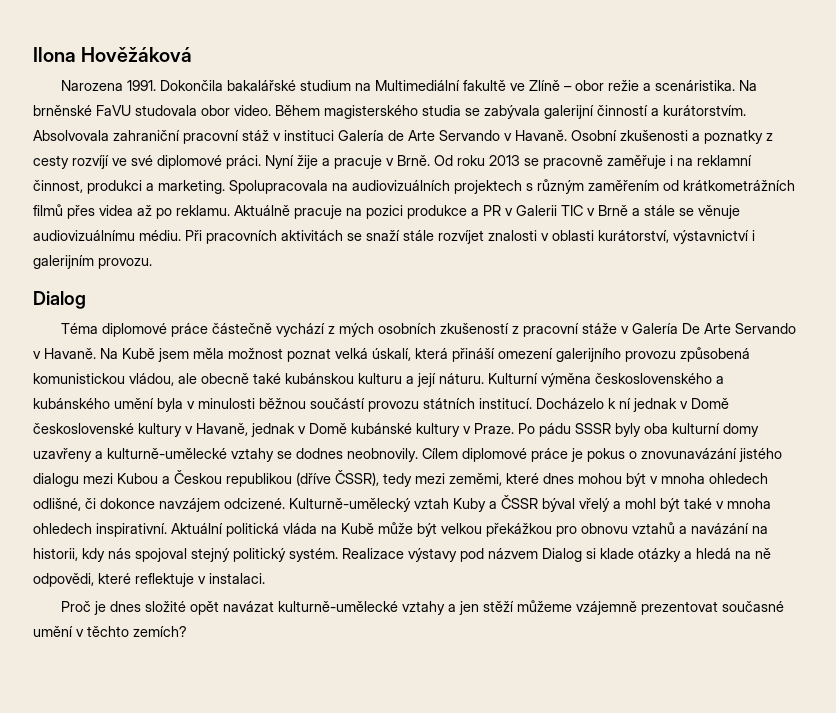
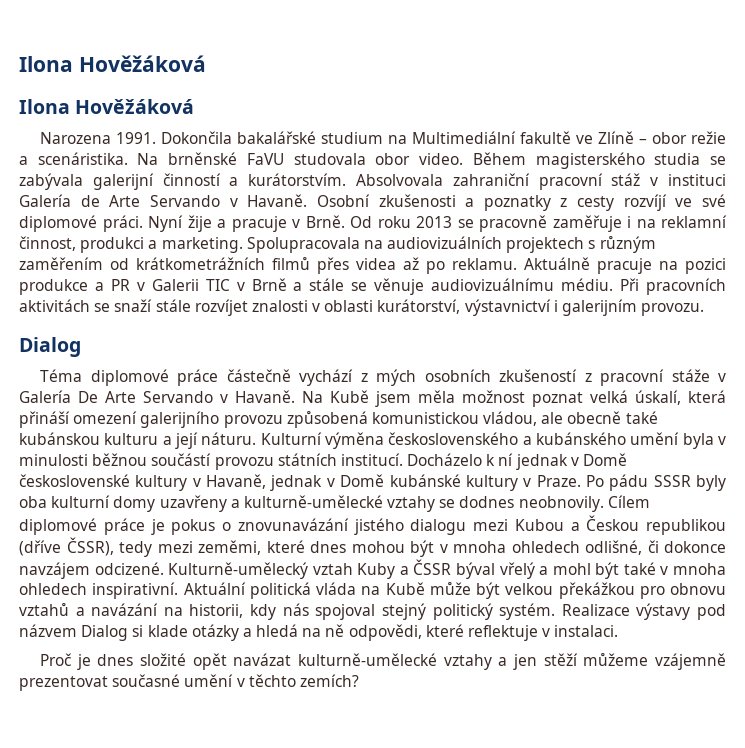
[33,47,193,62] Ilona Hověžáková -> [19,55,206,72] [19,99,195,114] Ilona Hověžáková // Ilona Hověžáková

